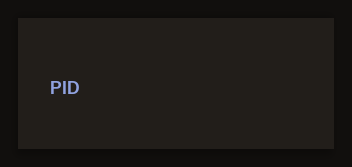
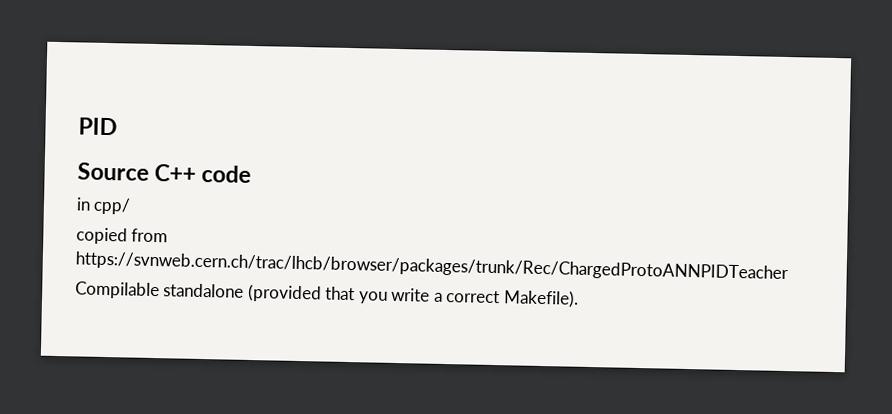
(80, 87) none -> [77,162,252,183] [76,197,132,215] [76,227,169,245] [75,251,789,283] [75,281,579,308] // Source C++ code // in cpp/ // copied from https://svnweb.cern.ch/trac/lhcb/browser/packages/trunk/Rec/ChargedProtoANNPIDTeacher // Compilable standalone (provided that you write a correct Makefile).

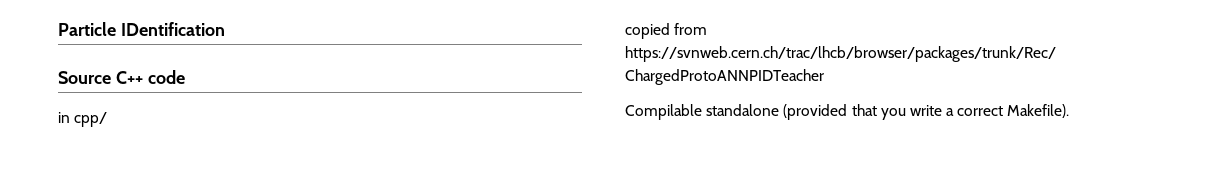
[78,117,117,136] PID -> [58,22,225,36] Particle IDentification

